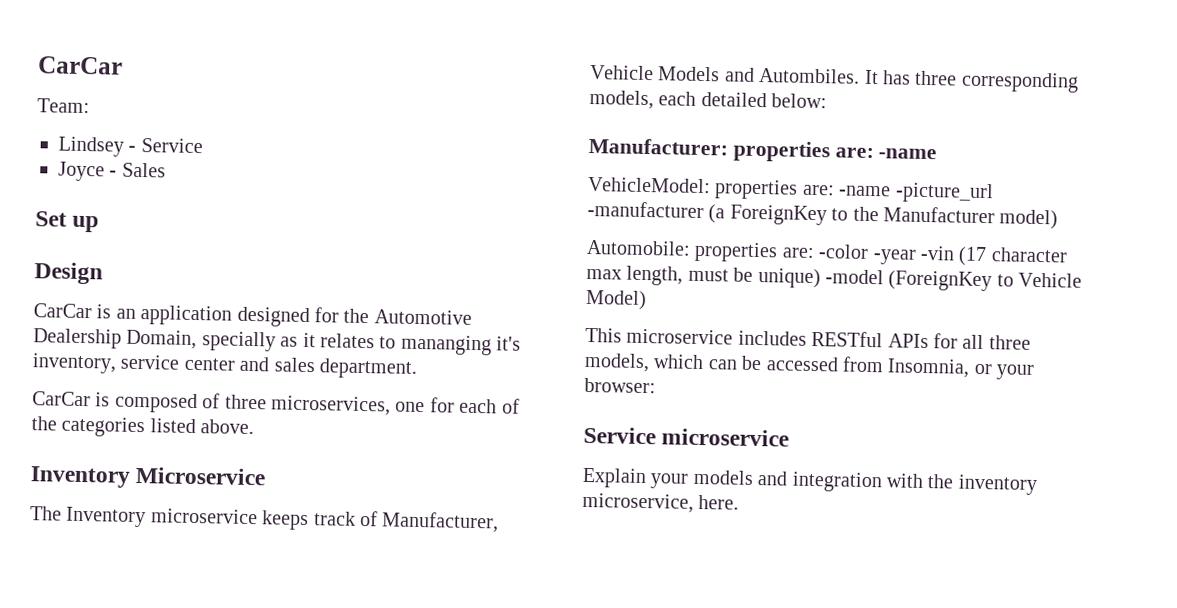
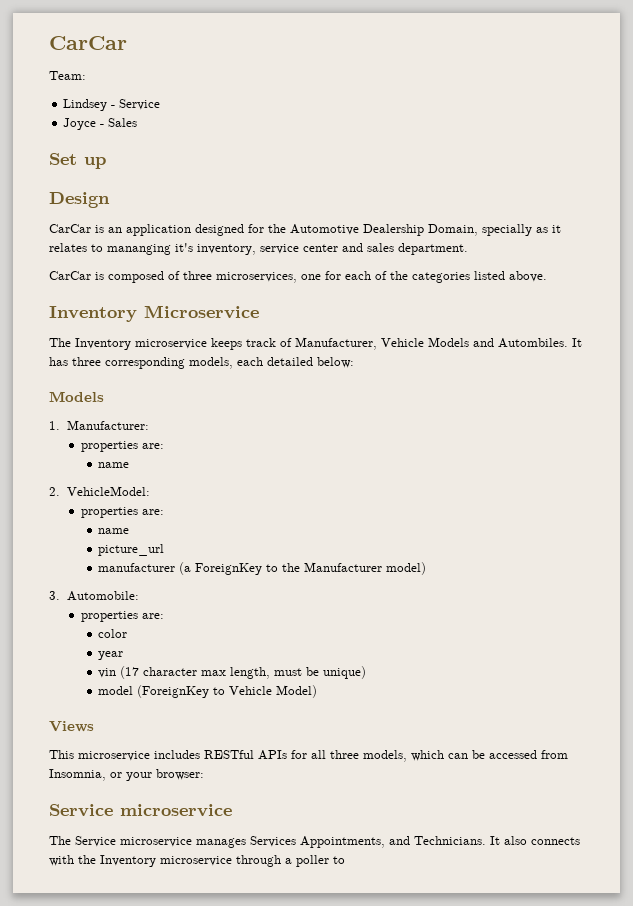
(828, 101) none -> [49,391,104,402] [49,421,60,430] Models // 1.
[732,140,938,163] properties are: -name // -> [80,441,164,452] [98,462,130,468] [49,487,60,496] // properties are: // name // 2.
[714,179,994,204] [587,200,704,219] properties are: -name -picture_url -manufacturer -> [80,507,164,518] [98,528,130,534] [98,544,165,556] [98,563,176,572] // properties are: // name // picture_url // manufacturer
(1059, 219) none -> [49,591,60,600] 3.
[694,241,955,265] properties are: -color -year -vin -> [80,611,164,622] [98,629,128,638] [98,651,124,660] [98,668,117,678] // properties are: // color // year // vin
[825,269,884,285] -model -> [98,686,134,695] // model
(647, 300) none -> [49,721,94,732] // Views
[582,467,1038,496] [582,492,740,513] Explain your models and integration with the inventory microservice, here. -> [49,836,580,848] [49,855,345,867] The Service microservice manages Services Appointments, and Technicians. It also connects with the Inventory microservice through a poller to

